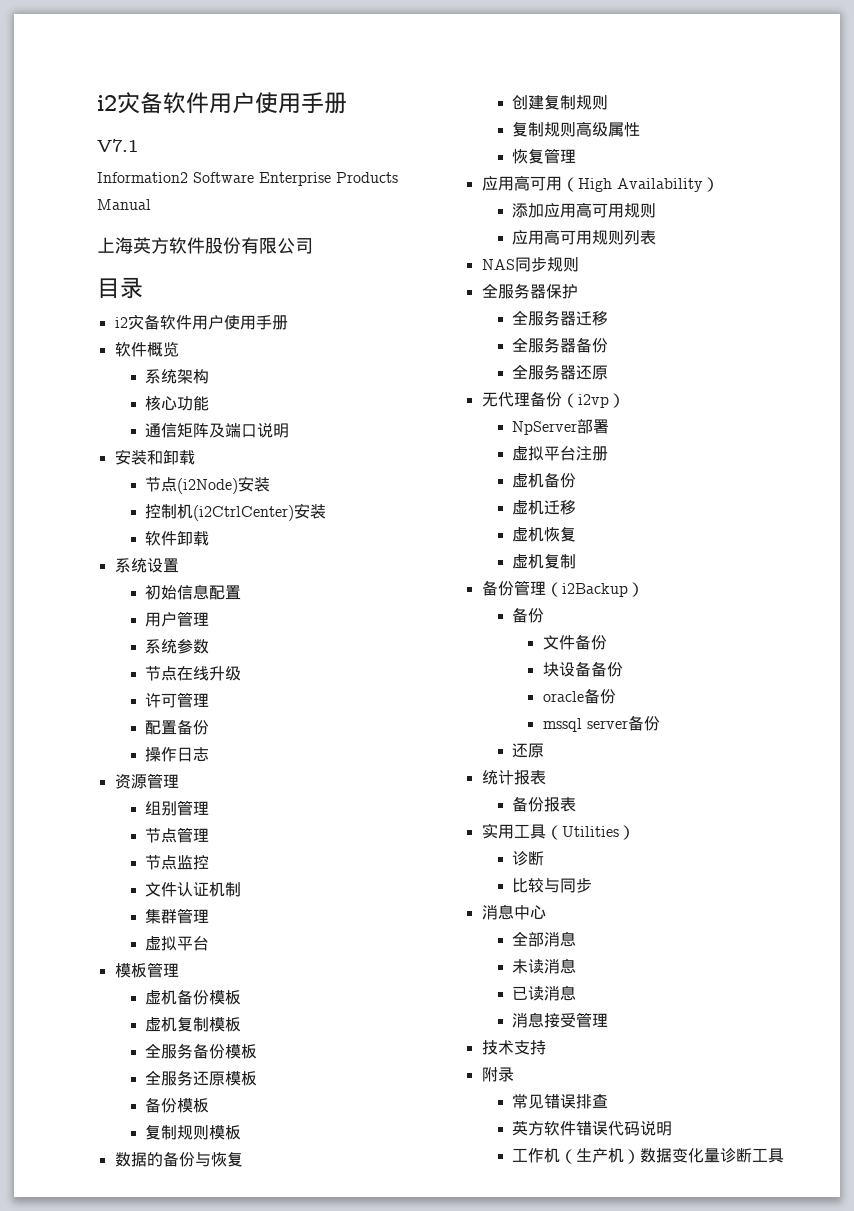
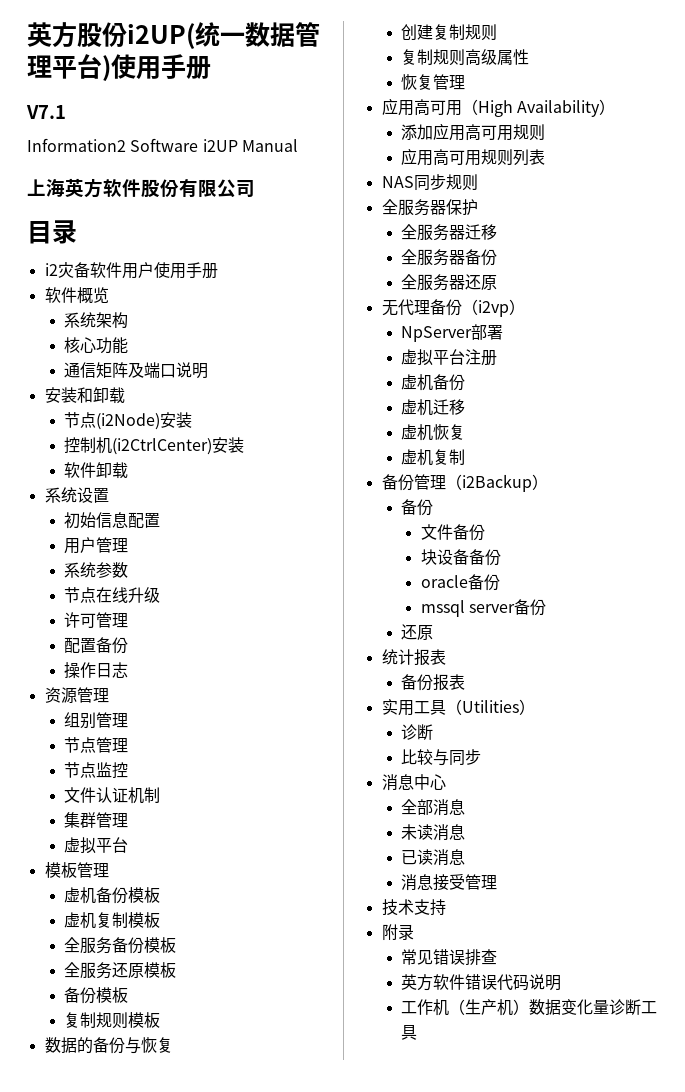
[97,92,255,114] i2灾备软件用户 -> [27,22,320,49] [27,54,111,81] 英方股份i2UP(统一数据管理平台)
[259,172,398,186] Enterprise Products -> [202,139,238,152] i2UP

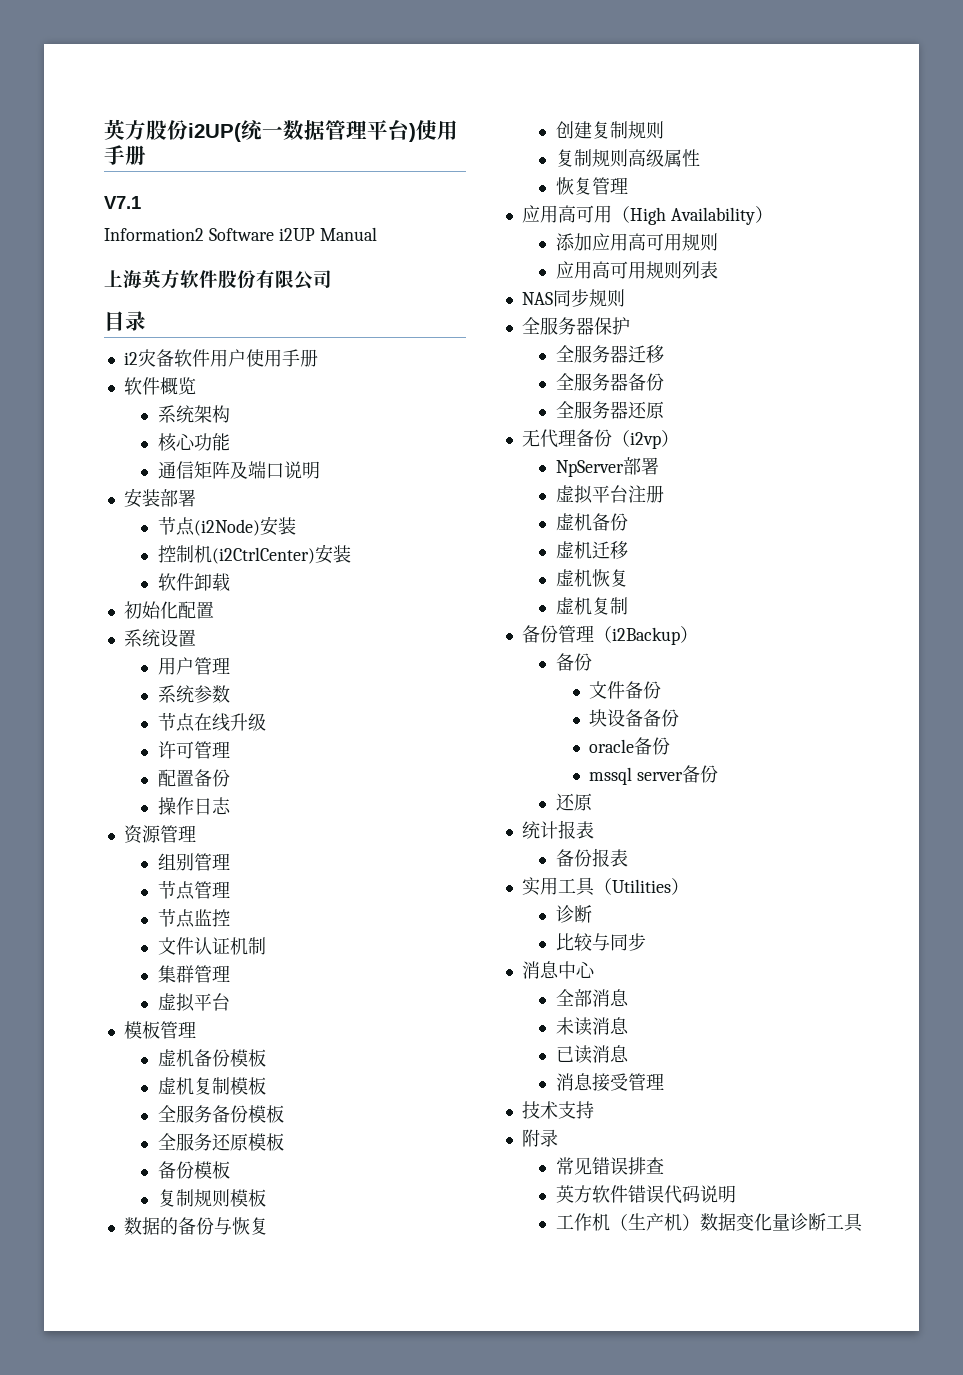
[76,387,125,404] 和卸载 -> [159,489,196,507] 部署
(129, 470) none -> [123,601,214,619] // 初始化配置
[64,512,161,529] // 初始信息配置 -> (196, 638) none

